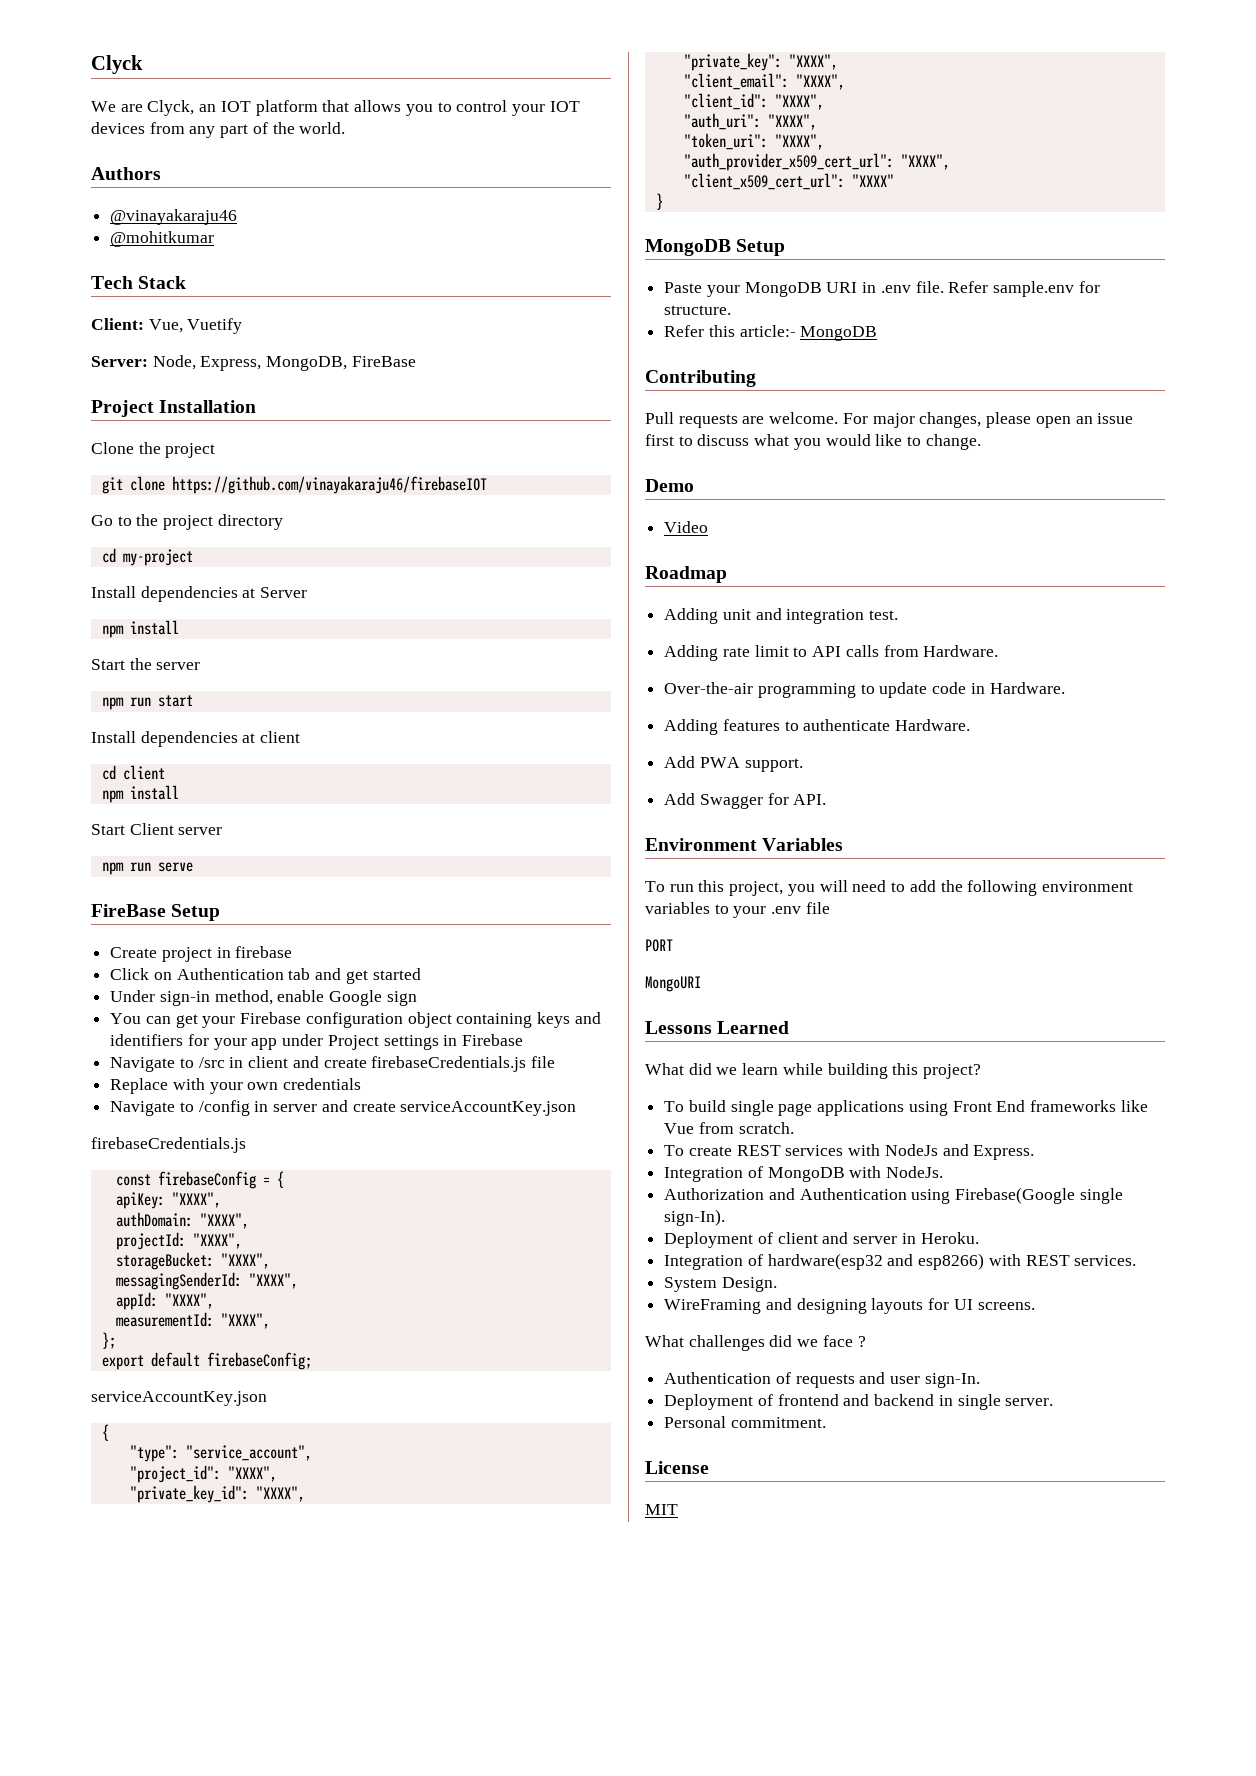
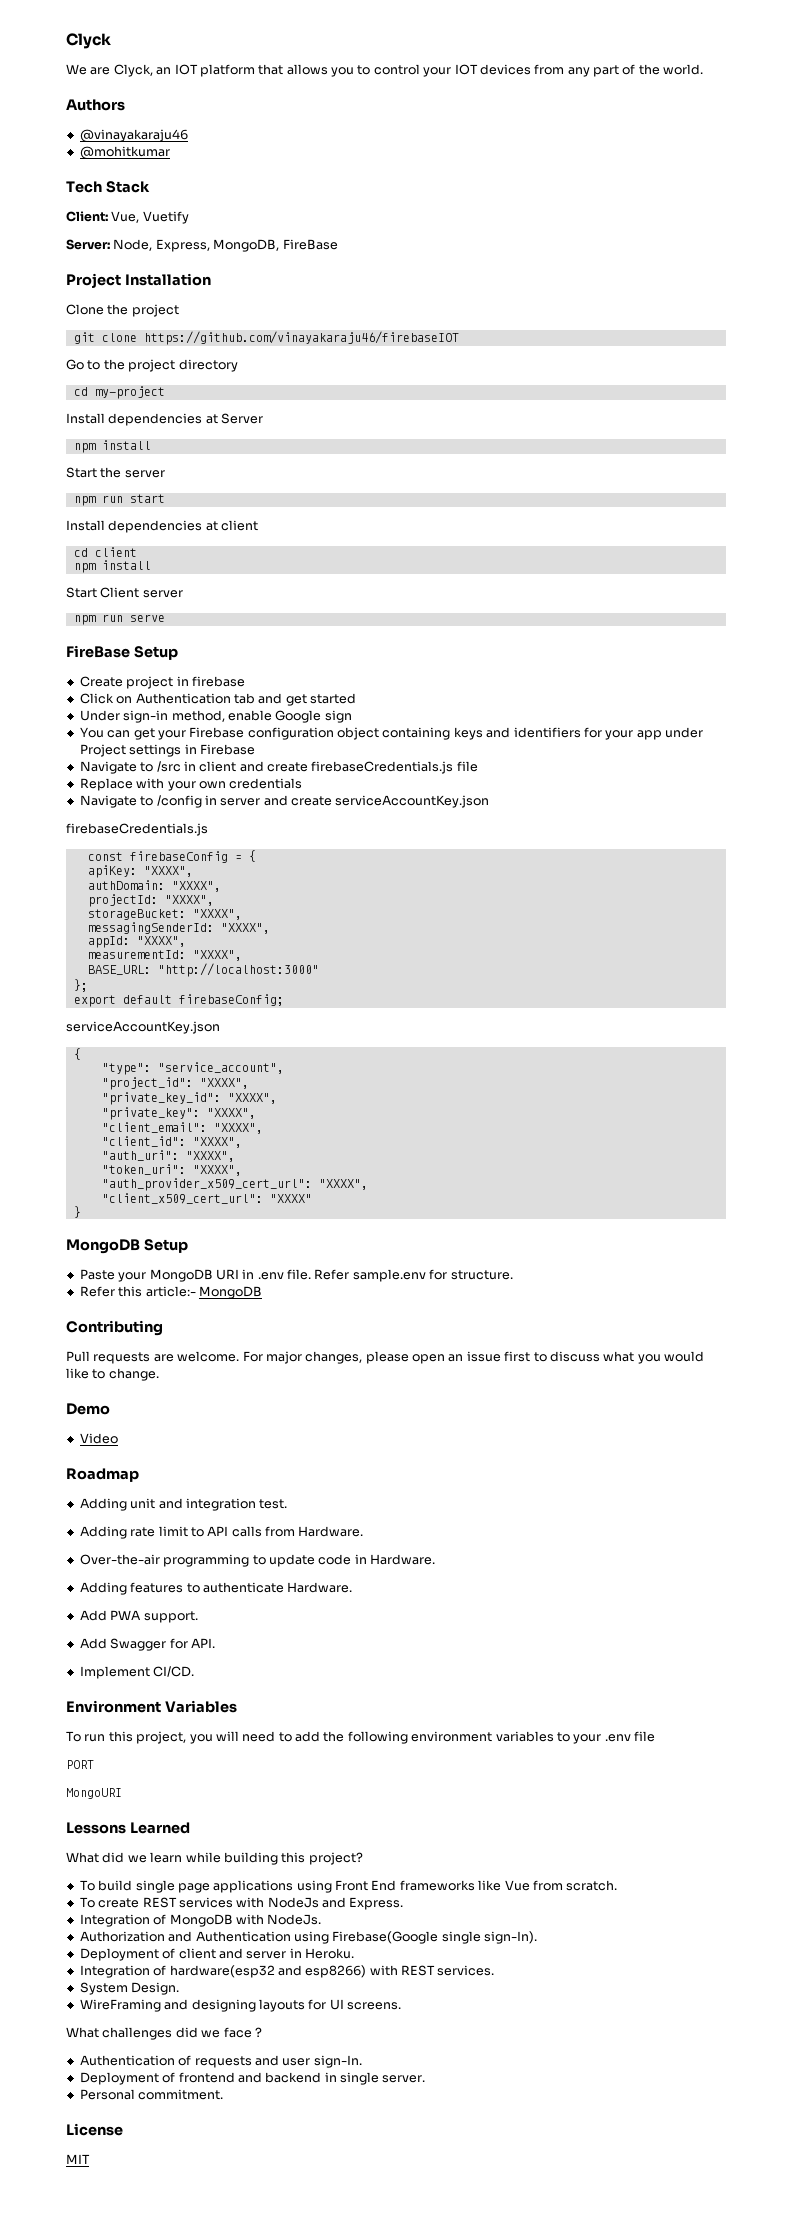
(270, 1321) none -> [87,963,319,977] // BASE_URL: "http://localhost:3000"
(827, 799) none -> [79,1666,195,1679] // Implement CI/CD.

